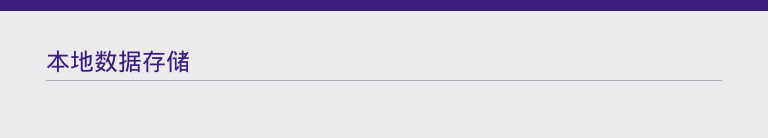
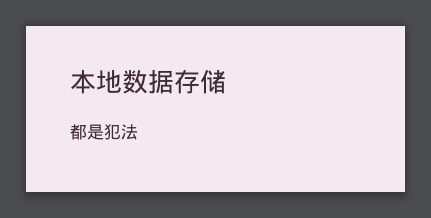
(190, 61) none -> [70,124,138,140] // 都是犯法

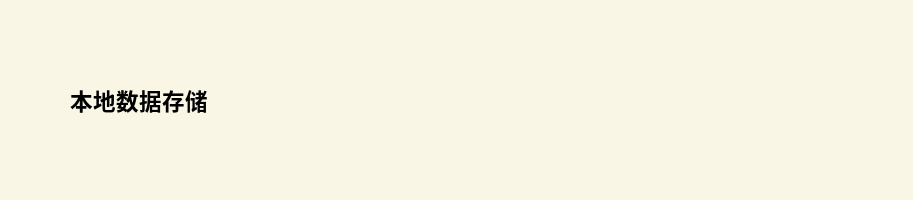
[70,124,138,140] // 都是犯法 -> (208, 101) none

